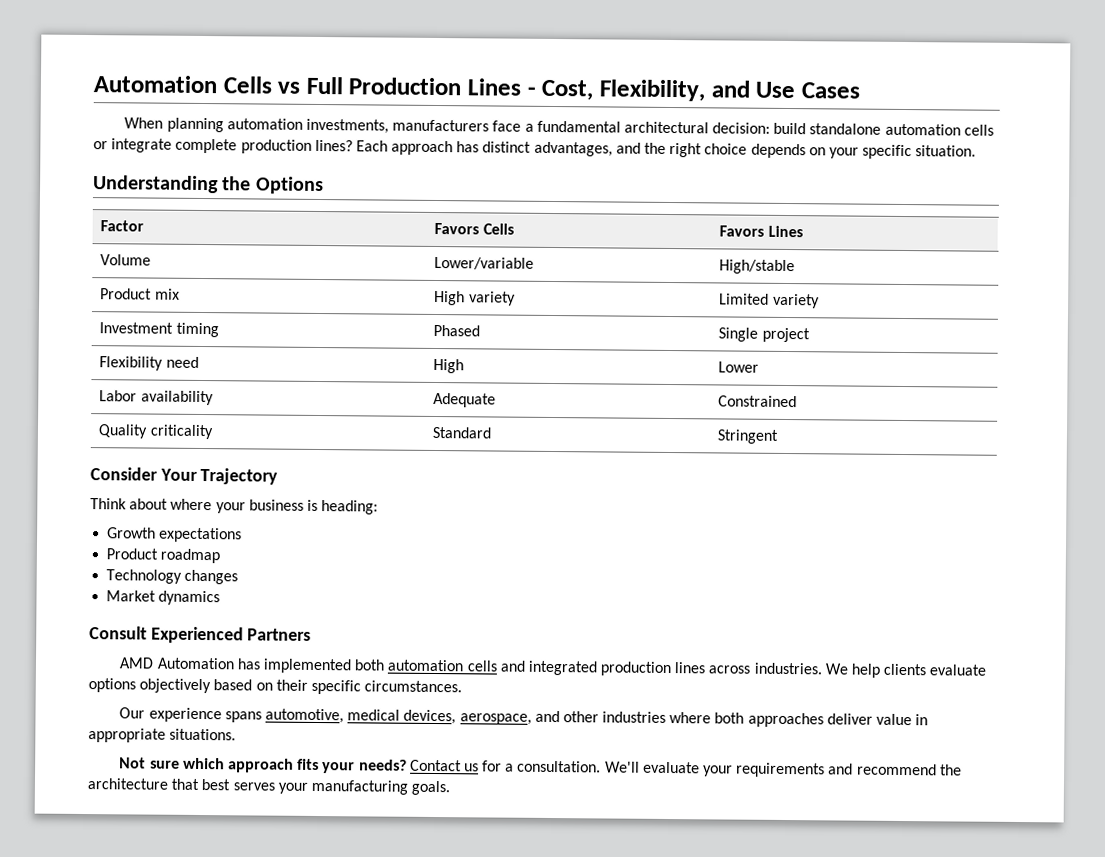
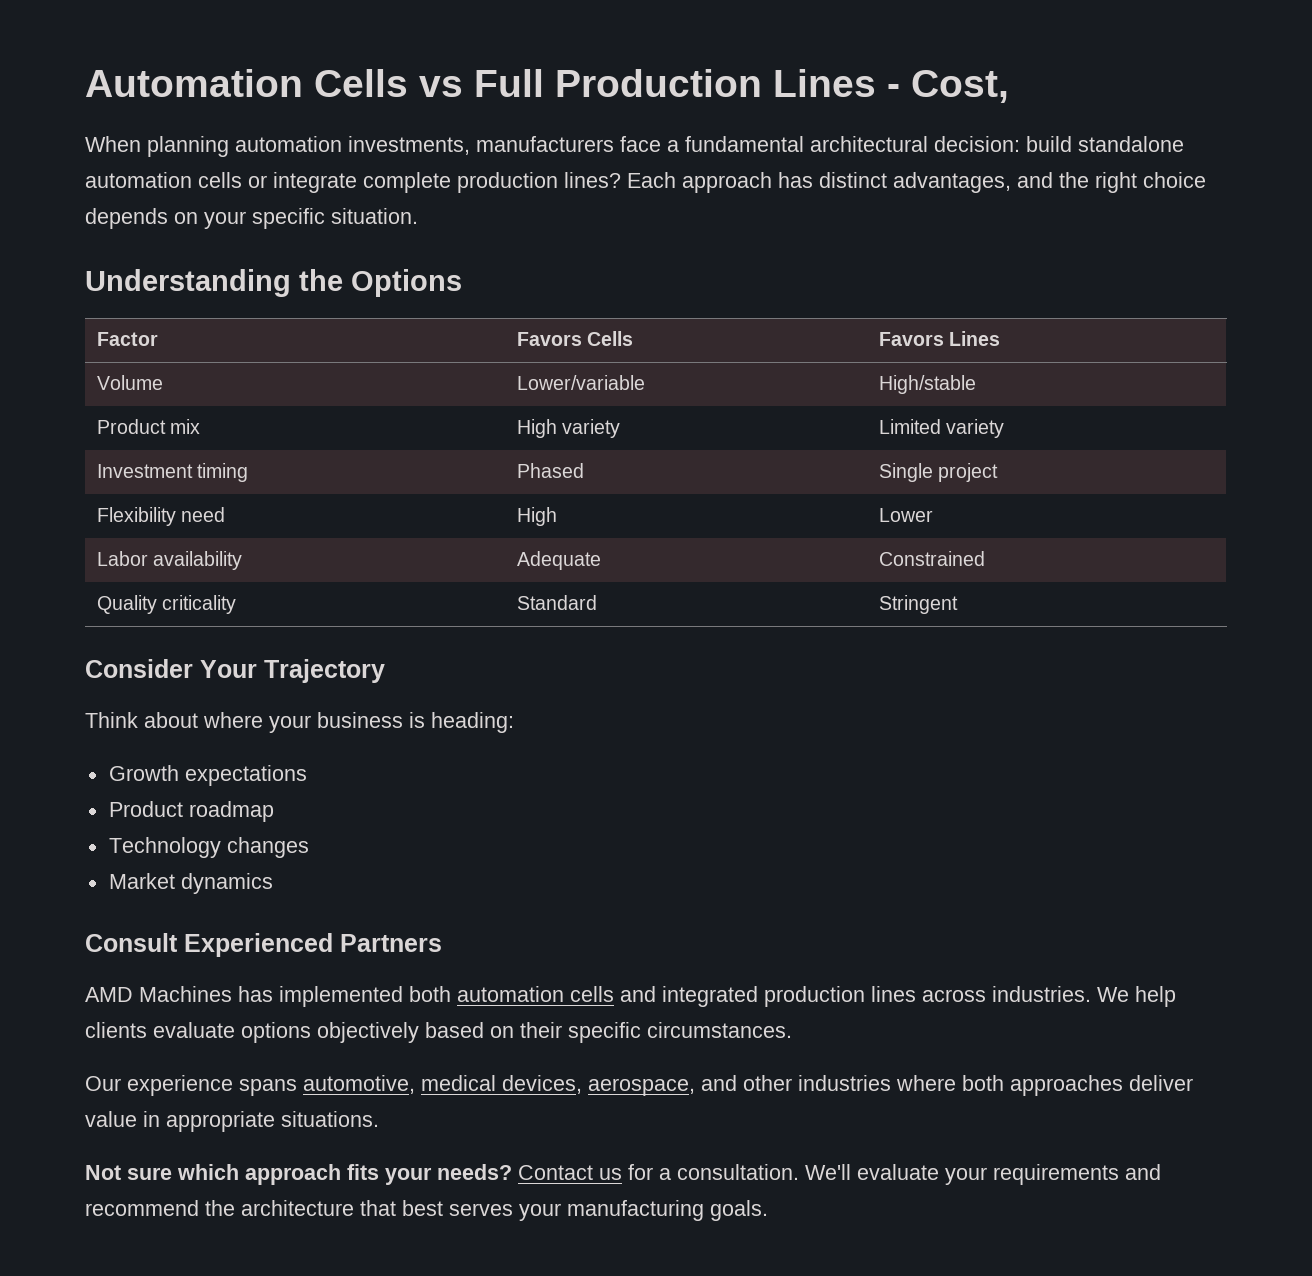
[598,79,860,102] Flexibility, and Use Cases -> (1009, 86) none
[156,657,235,670] Automation -> [139,986,232,1002] Machines

